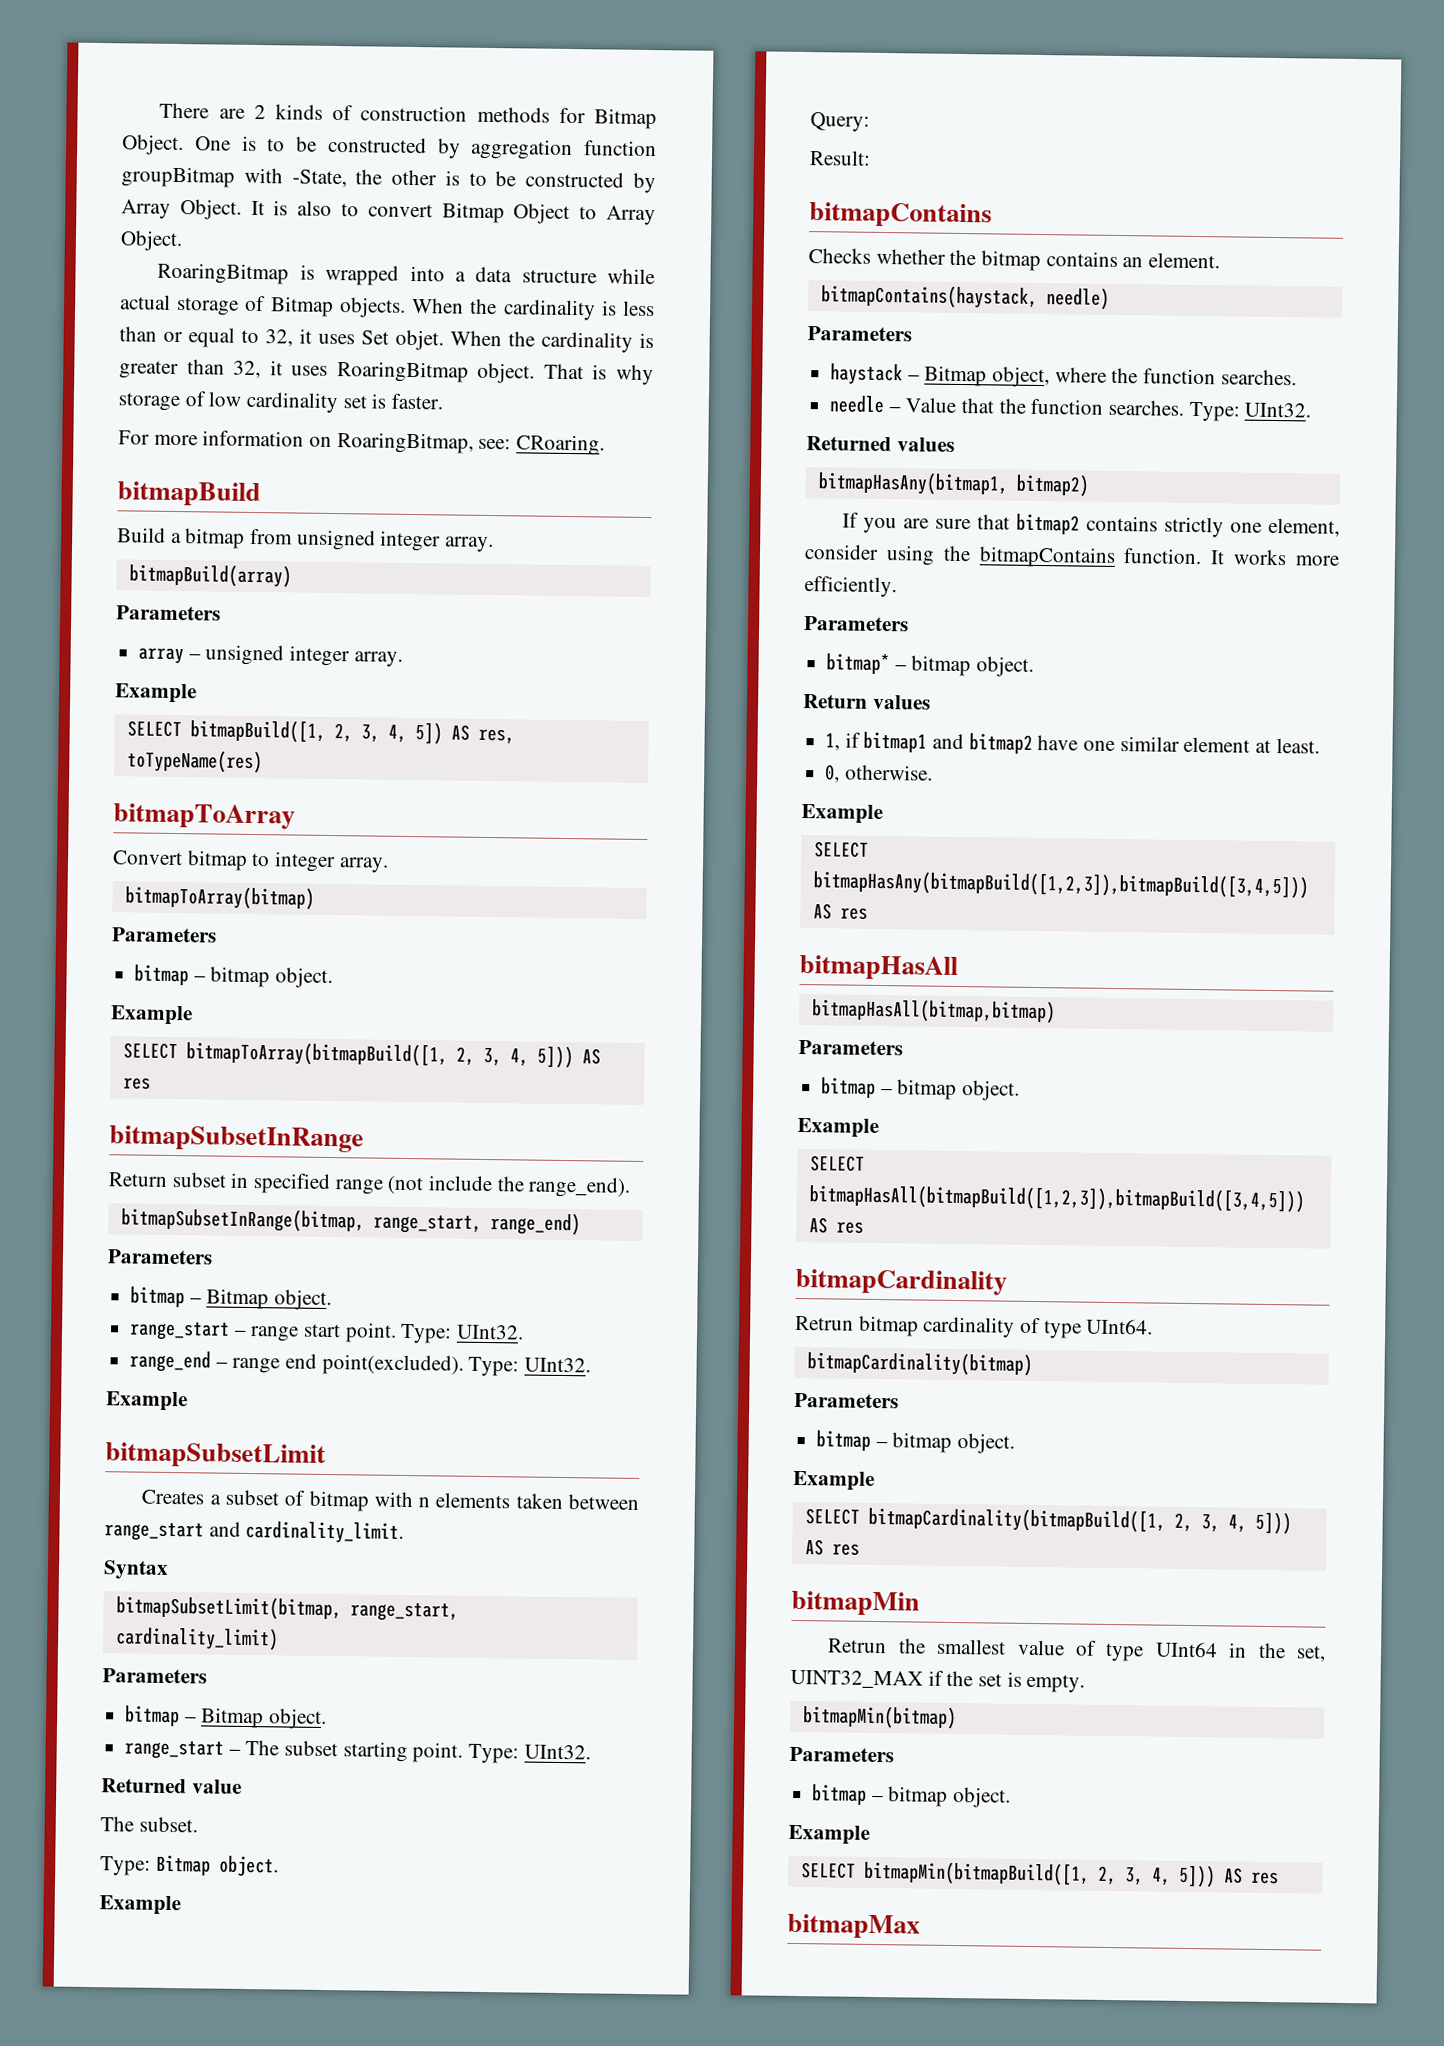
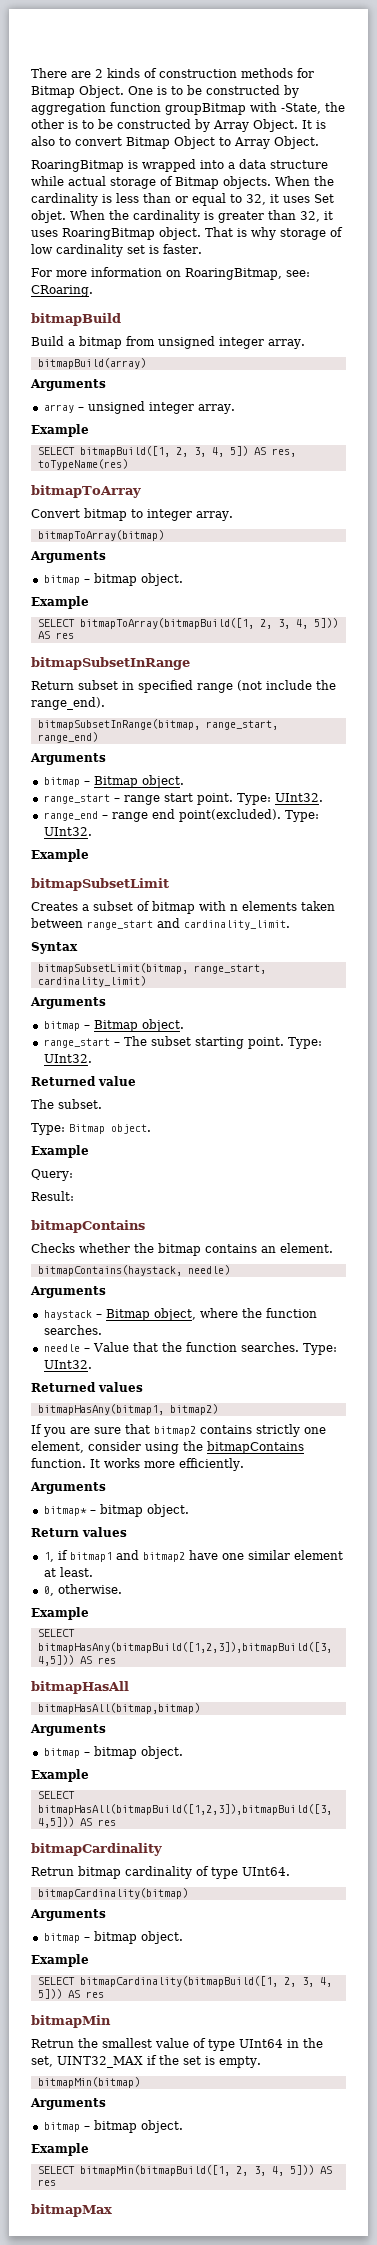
[116,605,221,621] Parameters -> [30,379,106,391] Arguments
[111,927,217,943] Parameters -> [30,551,106,563] Arguments
[107,1249,213,1265] Parameters -> [30,753,106,765] Arguments
[102,1668,207,1684] Parameters -> [30,997,106,1009] Arguments
[807,326,912,342] Parameters -> [30,1286,106,1298] Arguments
[804,616,909,632] Parameters -> [30,1482,106,1494] Arguments
[798,1039,903,1056] Parameters -> [30,1724,106,1736] Arguments
[794,1392,899,1409] Parameters -> [30,1909,106,1921] Arguments
[789,1746,894,1763] Parameters -> [30,2098,106,2110] Arguments

